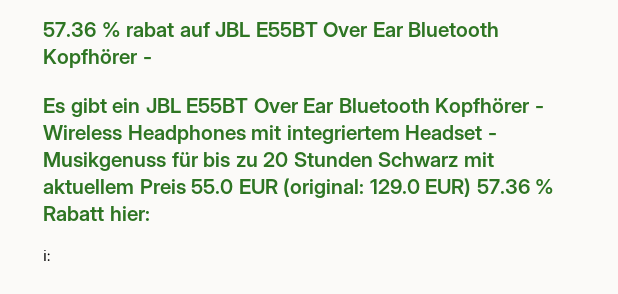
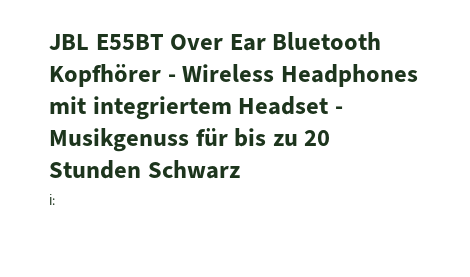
[43,22,500,37] [43,49,152,68] [43,98,141,117] 57.36 % rabat auf JBL E55BT Over Ear Bluetooth Kopfhörer - // Es gibt ein -> (49, 42) none
[463,152,494,167] [43,178,555,198] [43,206,150,221] mit aktuellem Preis 55.0 EUR (original: 129.0 EUR) 57.36 % Rabatt hier: -> (240, 169) none

